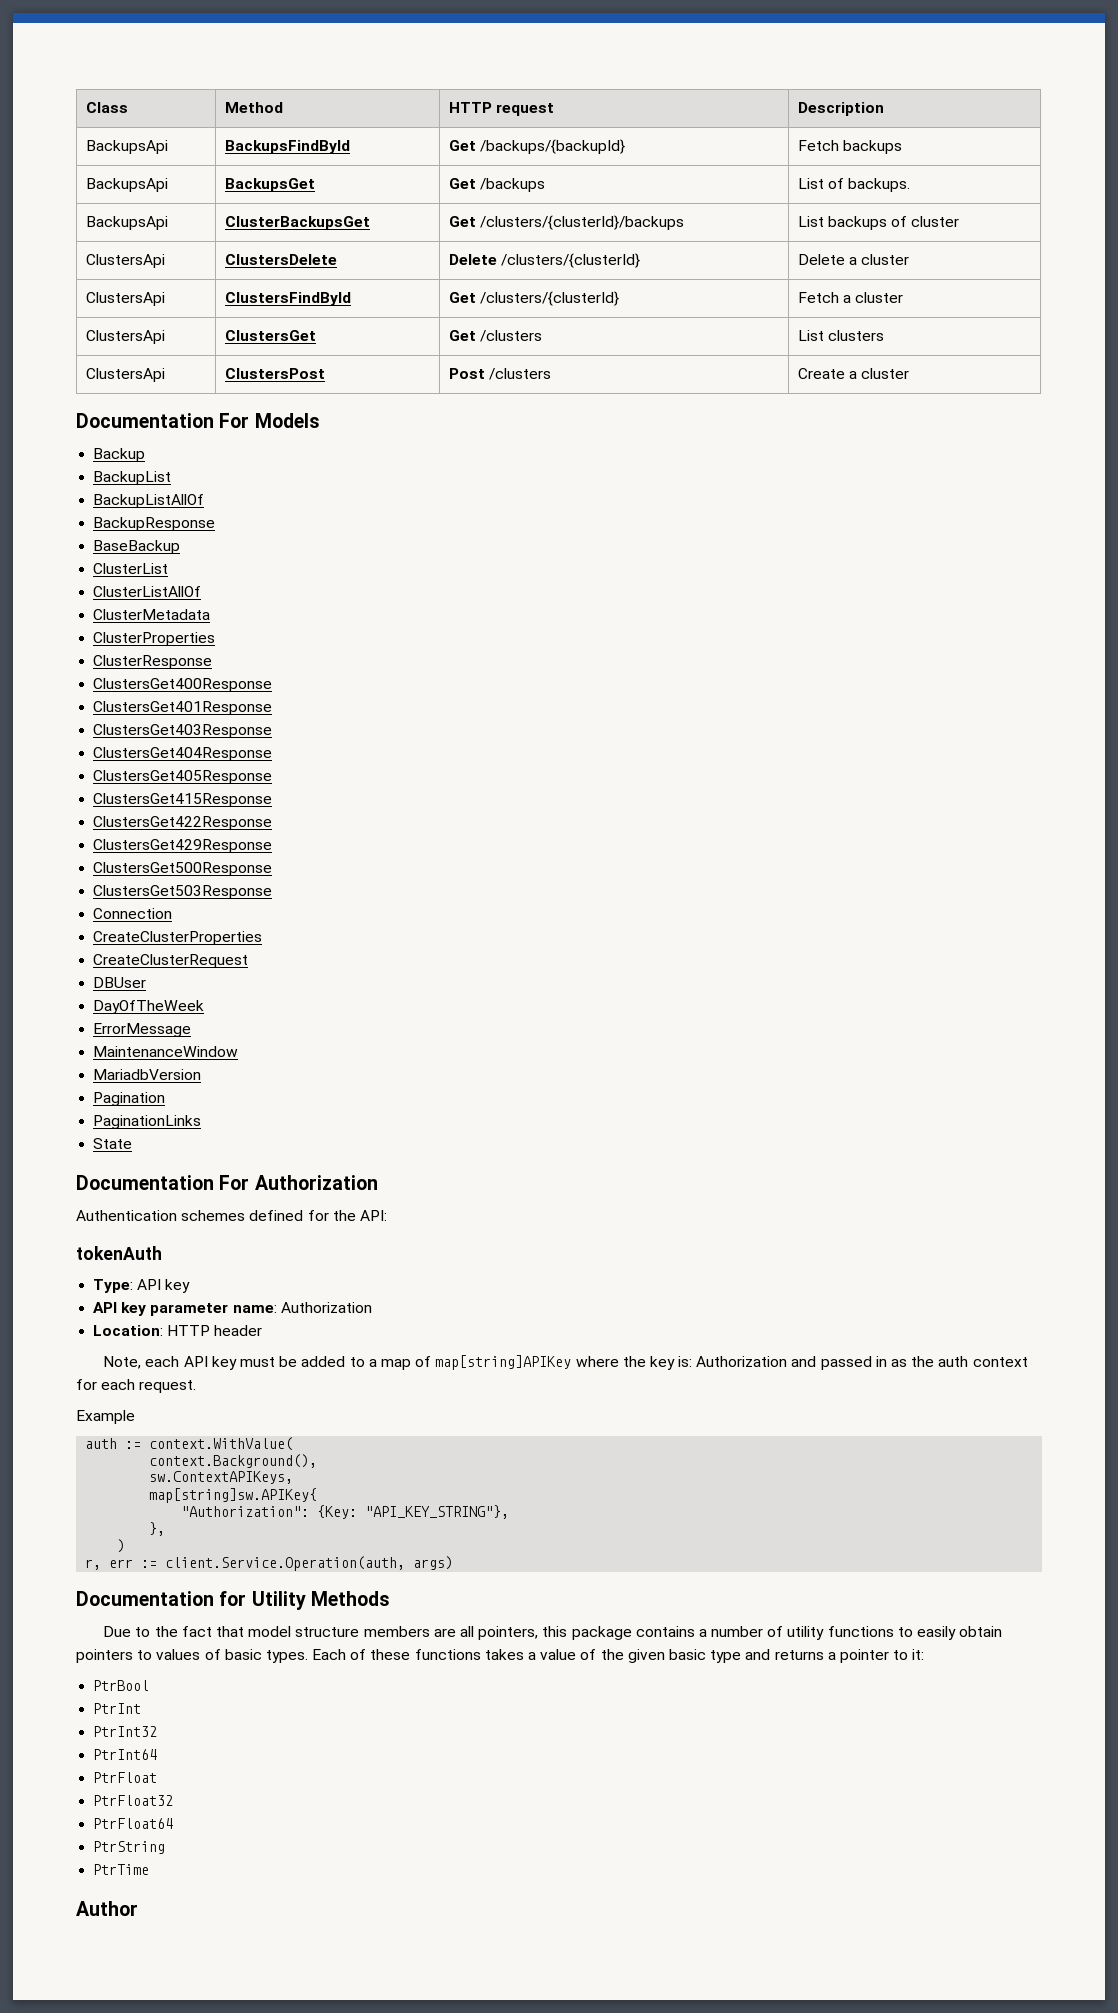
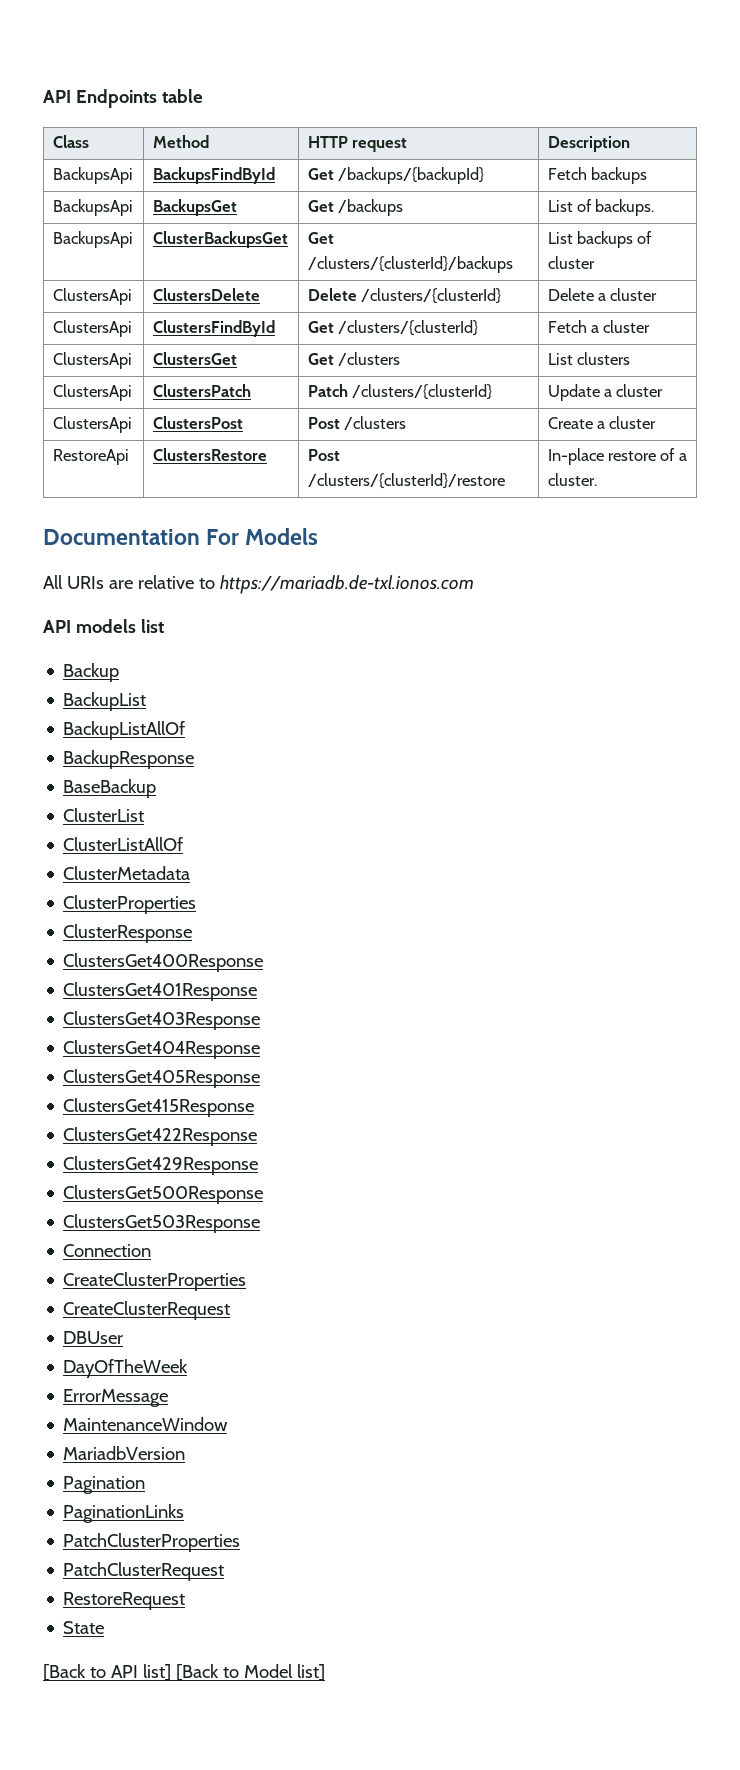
(85, 107) none -> [43,89,203,108] API Endpoints table //
(884, 335) none -> [52,384,132,401] [152,384,251,397] [307,384,492,400] [547,384,664,401] // ClustersApi | ClustersPatch | Patch /clusters/{clusterId} | Update a cluster
[76,413,320,428] // Documentation For Models -> [52,449,129,465] [152,448,267,461] [307,449,340,461] [307,473,505,489] [547,448,687,465] [547,473,597,486] [43,528,319,545] [43,575,474,594] [43,619,164,633] // RestoreApi | ClustersRestore | Post /clusters/{clusterId}/restore | In-place restore of a cluster. // Documentation For Models // All URIs are relative to https://mariadb.de-txl.ionos.com // API models list
[93,1138,133,1149] [76,1175,378,1190] [76,1210,387,1221] [76,1246,162,1260] [93,1279,191,1293] [93,1302,372,1316] [93,1325,263,1336] [103,1355,1028,1370] [76,1379,197,1393] [76,1410,135,1424] [85,1437,294,1451] [149,1454,318,1468] [149,1471,294,1484] [149,1488,318,1503] [181,1505,510,1519] [149,1522,166,1536] [117,1539,126,1553] [85,1556,454,1571] [76,1591,390,1610] [103,1626,1003,1640] [76,1649,925,1663] [93,1680,150,1691] [93,1703,142,1714] [93,1726,158,1737] [93,1749,158,1760] [93,1772,158,1783] [93,1795,174,1806] [93,1818,174,1829] [93,1841,166,1854] [93,1864,150,1875] [76,1901,138,1916] State // Documentation For Authorization // Authentication schemes defined for the API: // tokenAuth // Type: API key // API key parameter name: Authorization // Location: HTTP header // Note, each API key must be added to a map of map[string]APIKey where the key is: Authorization and passed in as the auth context for each request. // Example // auth := context.WithValue( // context.Background(), // sw.ContextAPIKeys, // map[string]sw.APIKey{ // "Authorization": {Key: "API_KEY_STRING"}, // }, // ) // r, err := client.Service.Operation(auth, args) // Documentation for Utility Methods // Due to the fact that model structure members are all pointers, this package contains a number of utility functions to easily obtain pointers to values of basic types. Each of these functions takes a value of the given basic type and returns a pointer to it: // PtrBool // PtrInt // PtrInt32 // PtrInt64 // PtrFloat // PtrFloat32 // PtrFloat64 // PtrString // PtrTime // Author -> [63,1533,241,1552] [63,1562,225,1581] [63,1592,186,1610] [63,1621,105,1634] [43,1664,325,1681] PatchClusterProperties // PatchClusterRequest // RestoreRequest // State // [Back to API list] [Back to Model list]

